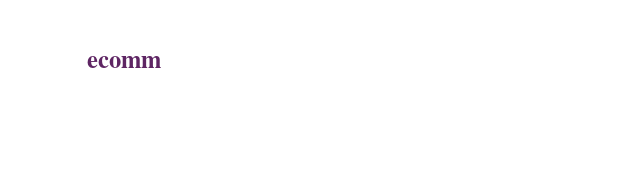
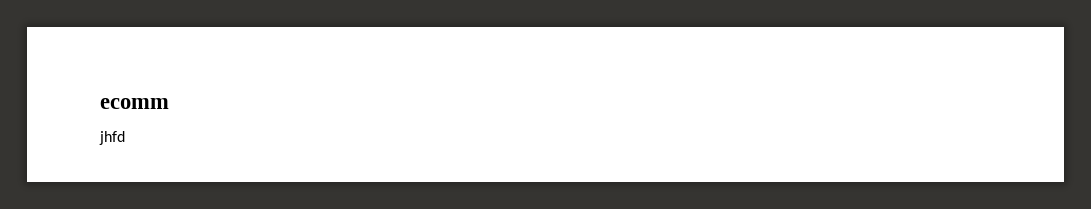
(161, 62) none -> [99,131,125,145] // jhfd

